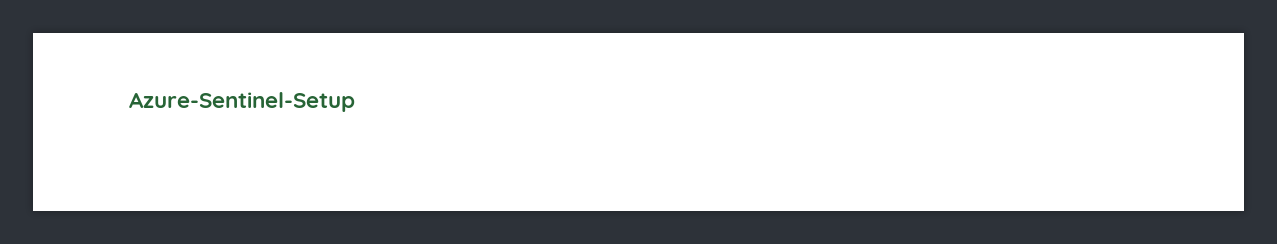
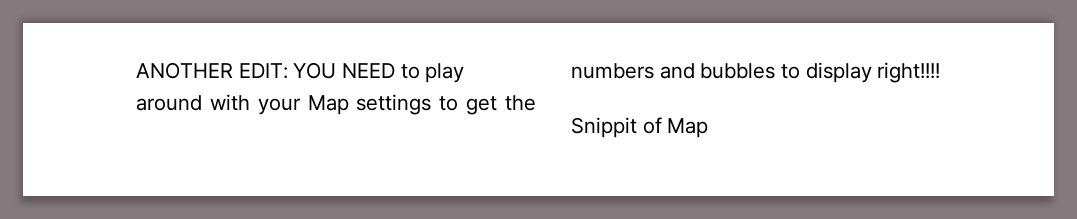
[129,92,355,112] Azure-Sentinel-Setup -> [136,62,465,83] [136,94,536,115] [571,62,941,83] [571,117,709,138] ANOTHER EDIT: YOU NEED to play around with your Map settings to get the numbers and bubbles to display right!!!! // Snippit of Map

